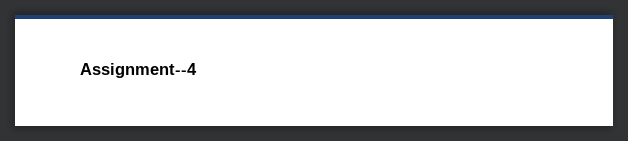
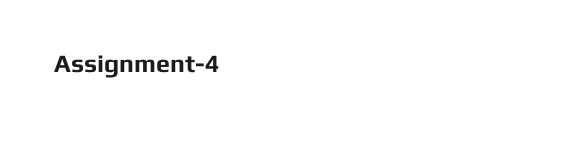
[80,63,197,78] Assignment--4 -> [54,55,220,78] Assignment-4

